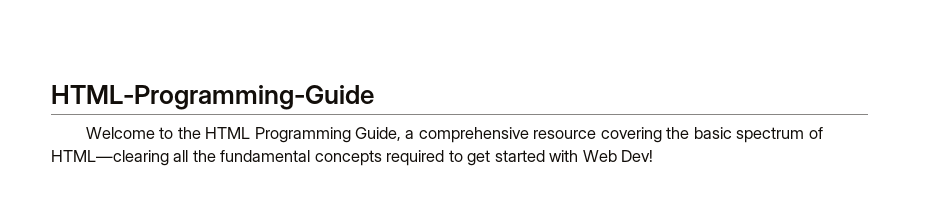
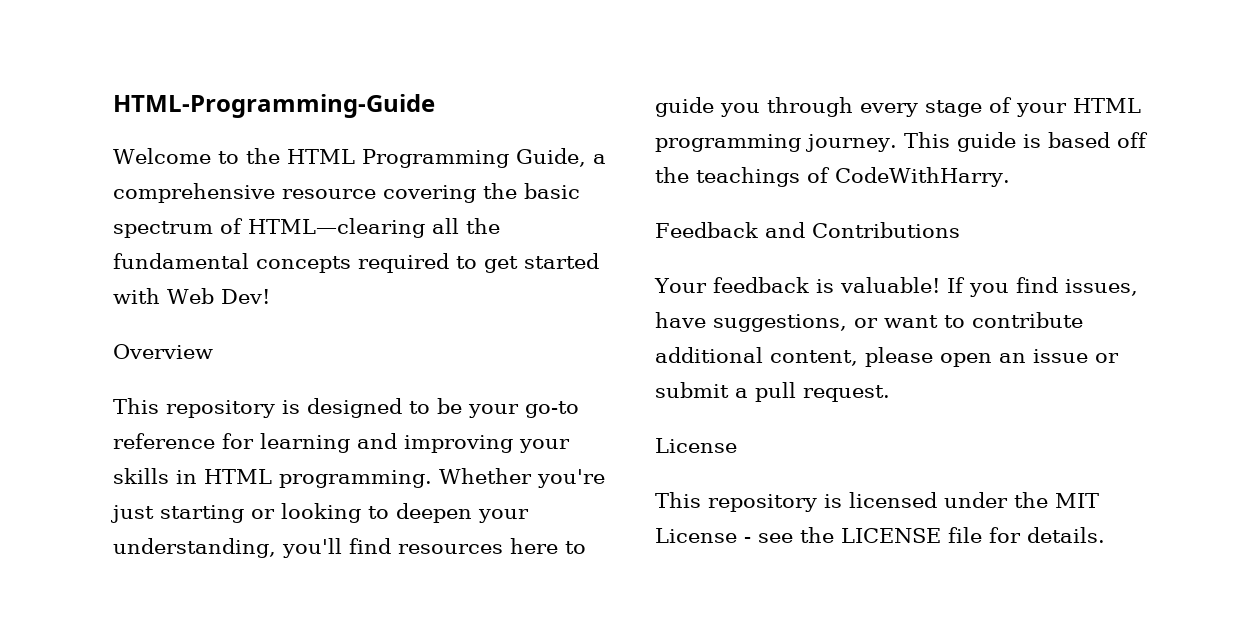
(654, 156) none -> [113,344,213,359] [113,398,579,418] [113,433,570,453] [113,468,605,488] [110,503,529,523] [113,538,586,558] [655,97,1141,117] [655,132,1148,152] [655,167,1010,187] [655,222,960,238] [654,277,1138,297] [655,312,1083,332] [655,347,1119,367] [655,382,890,402] [655,438,737,453] [655,492,1099,512] [655,527,1105,543] // Overview // This repository is designed to be your go-to reference for learning and improving your skills in HTML programming. Whether you're just starting or looking to deepen your understanding, you'll find resources here to guide you through every stage of your HTML programming journey. This guide is based off the teachings of CodeWithHarry. // Feedback and Contributions // Your feedback is valuable! If you find issues, have suggestions, or want to contribute additional content, please open an issue or submit a pull request. // License // This repository is licensed under the MIT License - see the LICENSE file for details.

